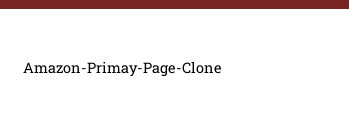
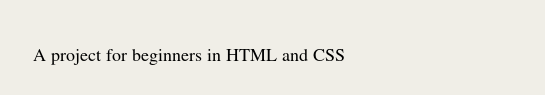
[23,61,222,77] Amazon-Primay-Page-Clone -> [33,49,345,65] A project for beginners in HTML and CSS

